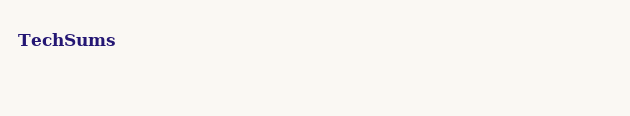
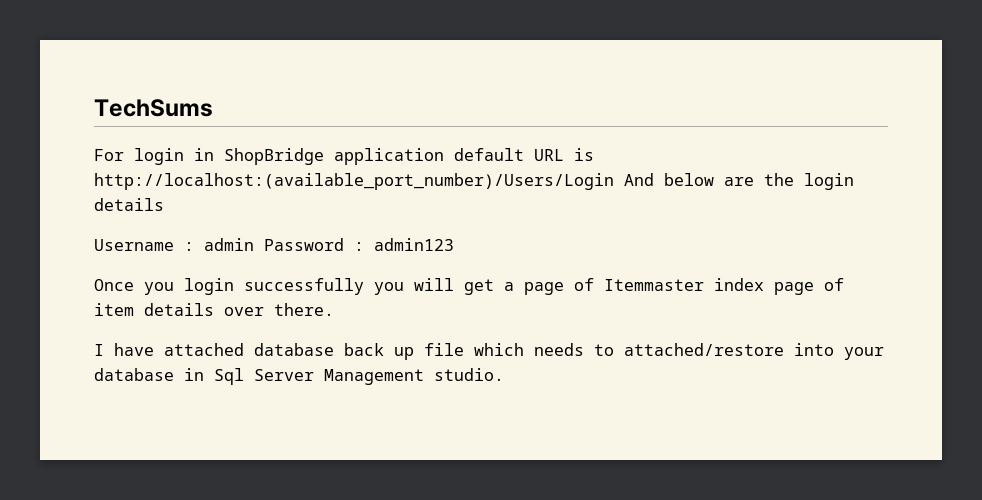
(116, 39) none -> [94,148,594,165] [94,173,854,190] [94,198,164,211] [94,238,454,251] [94,278,844,295] [94,303,334,316] [94,343,884,360] [94,368,504,385] // For login in ShopBridge application default URL is http://localhost:(available_port_number)/Users/Login And below are the login details // Username : admin Password : admin123 // Once you login successfully you will get a page of Itemmaster index page of item details over there. // I have attached database back up file which needs to attached/restore into your database in Sql Server Management studio.

